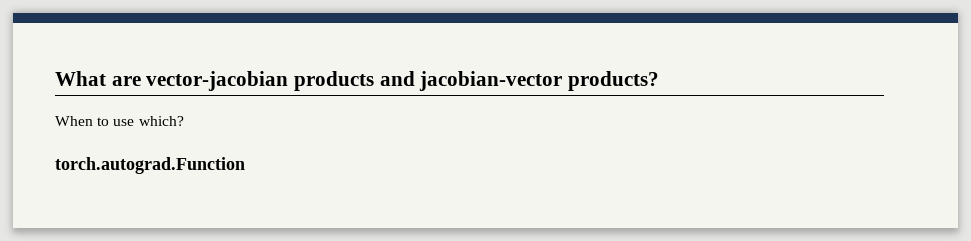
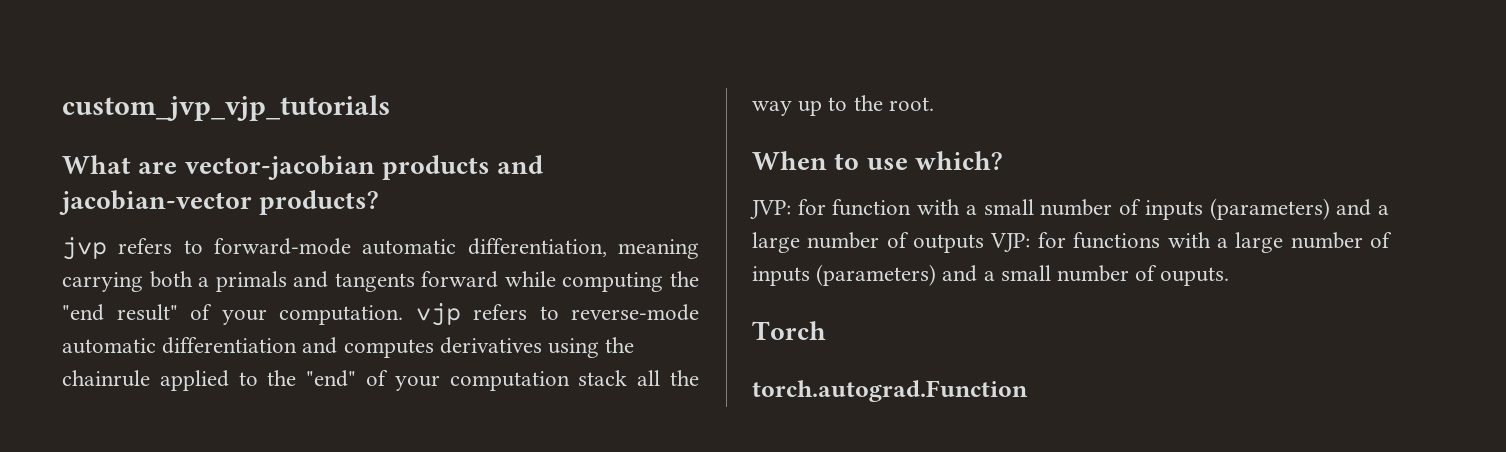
(55, 78) none -> [62,95,390,121] custom_jvp_vjp_tutorials //
[55,116,184,126] When to use which? -> [62,237,699,260] [62,271,699,292] [62,303,699,326] [62,337,635,358] [62,370,699,391] [752,95,934,116] [752,151,1003,170] [750,198,1389,220] [752,232,1392,253] [752,264,1230,286] [752,321,826,340] jvp refers to forward-mode automatic differentiation, meaning carrying both a primals and tangents forward while computing the "end result" of your computation. vjp refers to reverse-mode automatic differentiation and computes derivatives using the chainrule applied to the "end" of your computation stack all the way up to the root. // When to use which? // JVP: for function with a small number of inputs (parameters) and a large number of outputs VJP: for functions with a large number of inputs (parameters) and a small number of ouputs. // Torch

